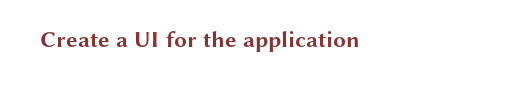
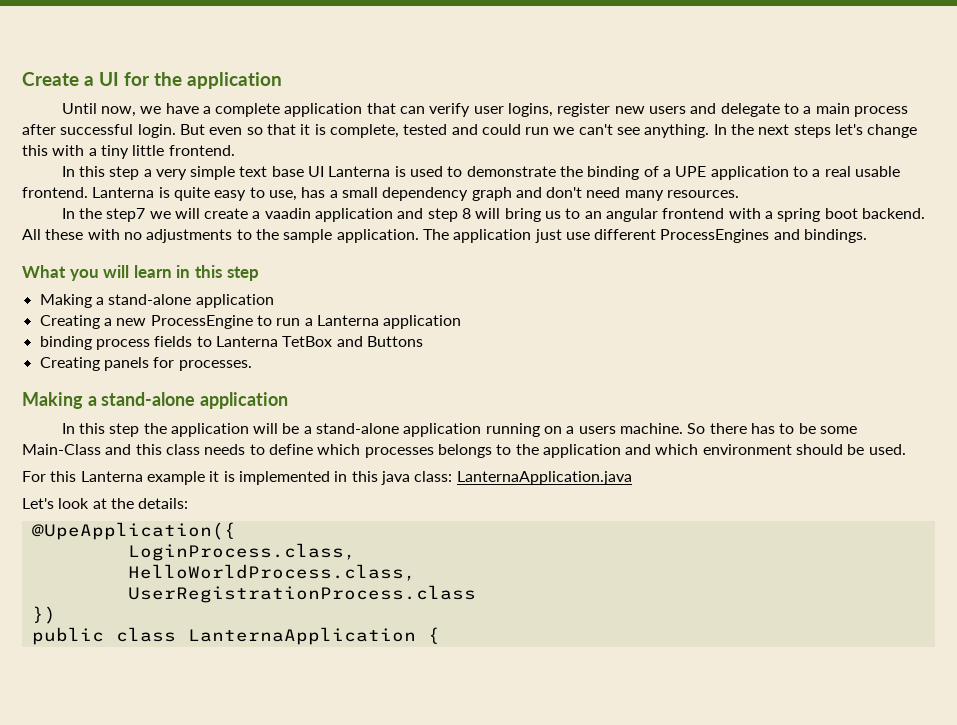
(361, 41) none -> [61,103,908,117] [22,124,918,138] [22,145,235,159] [61,166,900,180] [22,187,740,201] [61,208,925,222] [22,229,868,243] [22,265,259,281] [39,294,274,308] [39,315,462,329] [39,336,423,350] [39,357,252,371] [22,392,289,409] [61,423,857,437] [22,444,906,458] [22,471,632,485] [22,498,189,509] [31,522,236,540] [127,543,356,561] [127,564,416,581] [127,585,476,603] [31,606,56,624] [31,627,440,645] // Until now, we have a complete application that can verify user logins, register new users and delegate to a main process after successful login. But even so that it is complete, tested and could run we can't see anything. In the next steps let's change this with a tiny little frontend. // In this step a very simple text base UI Lanterna is used to demonstrate the binding of a UPE application to a real usable frontend. Lanterna is quite easy to use, has a small dependency graph and don't need many resources. // In the step7 we will create a vaadin application and step 8 will bring us to an angular frontend with a spring boot backend. All these with no adjustments to the sample application. The application just use different ProcessEngines and bindings. // What you will learn in this step // Making a stand-alone application // Creating a new ProcessEngine to run a Lanterna application // binding process fields to Lanterna TetBox and Buttons // Creating panels for processes. // Making a stand-alone application // In this step the application will be a stand-alone application running on a users machine. So there has to be some Main-Class and this class needs to define which processes belongs to the application and which environment should be used. // For this Lanterna example it is implemented in this java class: LanternaApplication.java // Let's look at the details: // @UpeApplication({ // LoginProcess.class, // HelloWorldProcess.class, // UserRegistrationProcess.class // }) // public class LanternaApplication {

